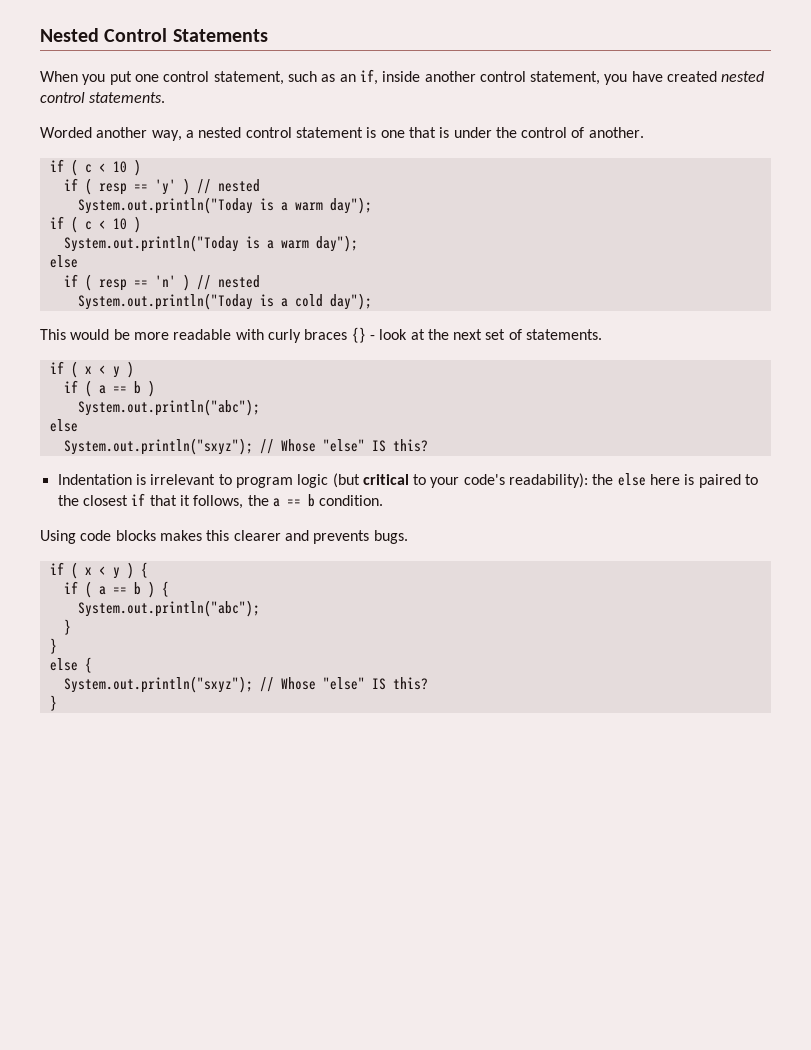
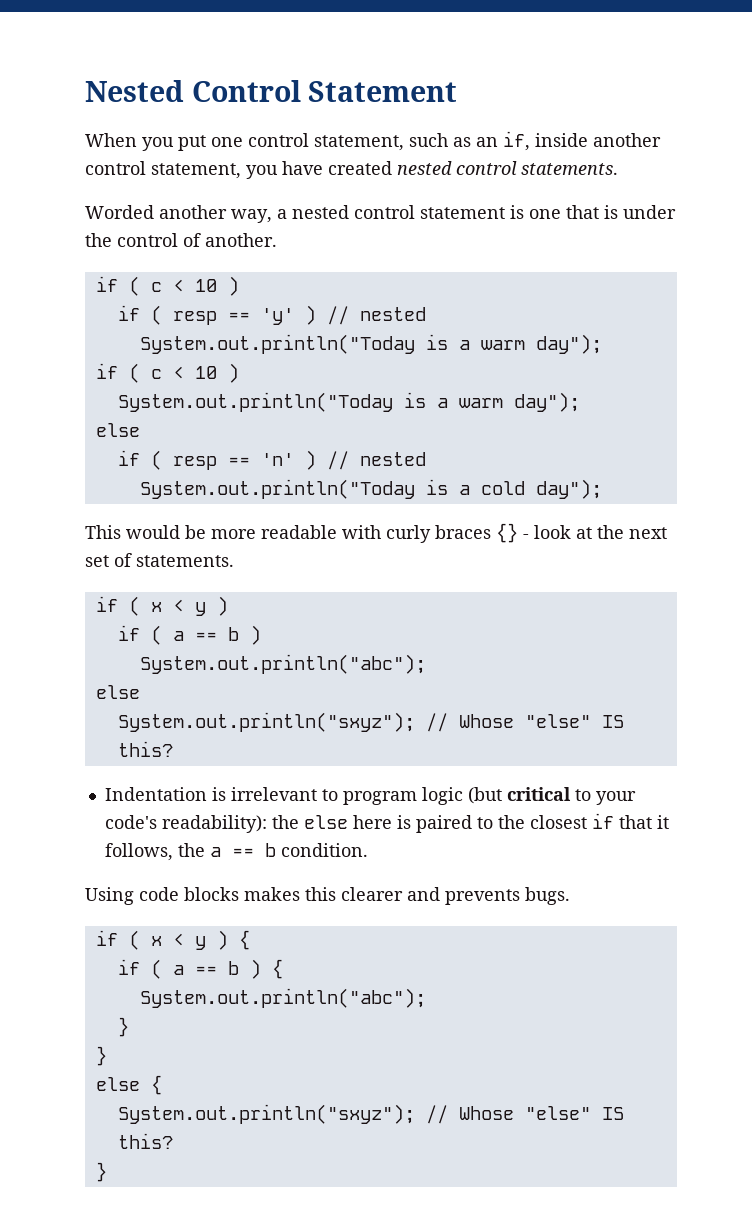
[172,29,268,42] Statements -> [308,81,458,102] Statement

